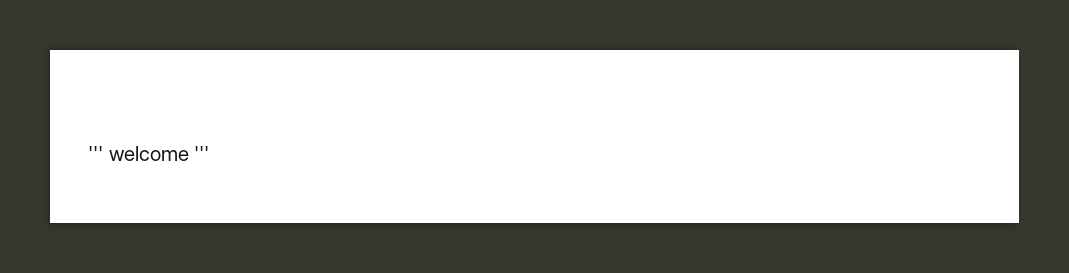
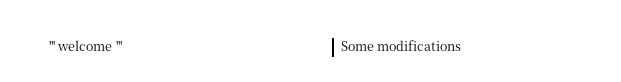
(210, 153) none -> [340,40,462,51] // Some modifications

